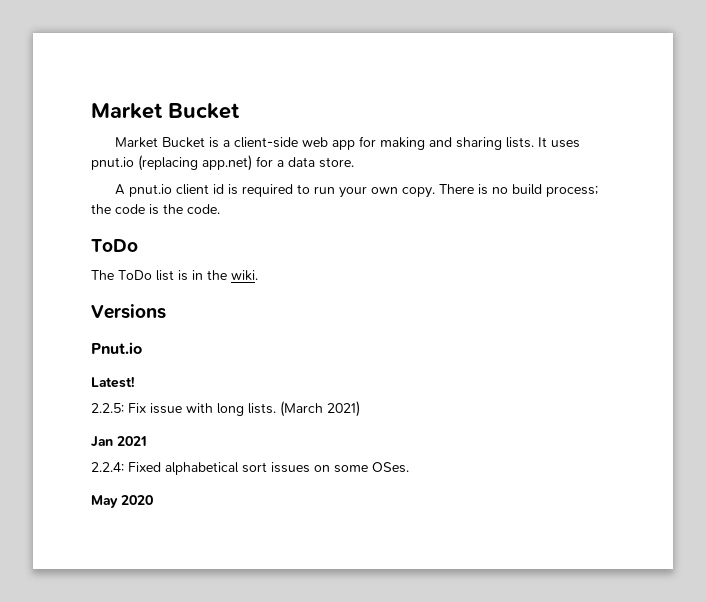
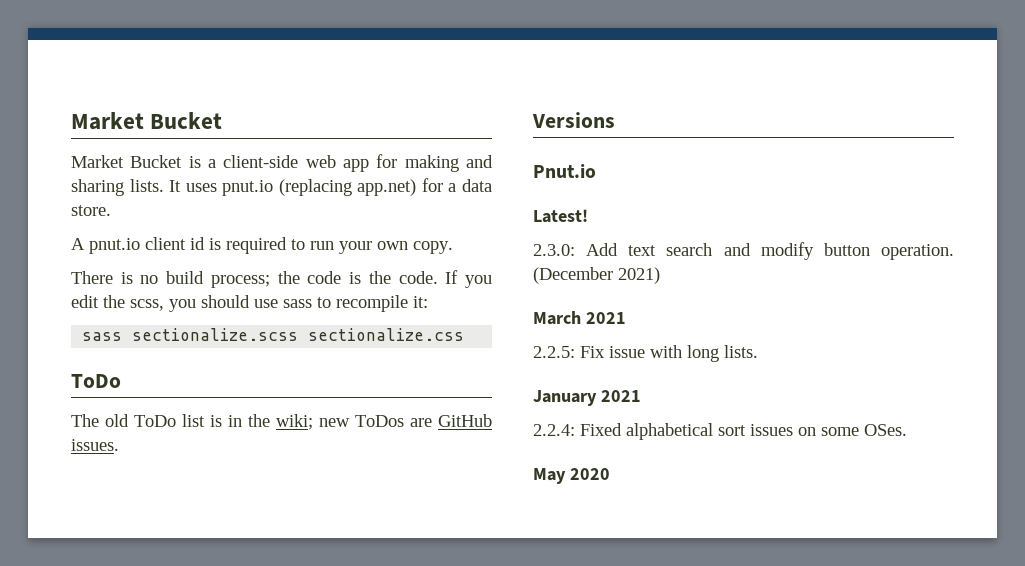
(436, 192) none -> (453, 247) //
(220, 209) none -> [445,270,493,288] [71,295,428,312] [82,328,465,341] If you edit the scss, you should use sass to recompile it: // sass sectionalize.scss sectionalize.css
(114, 275) none -> [105,414,129,427] old
[231,270,258,281] [91,304,166,319] [91,342,142,354] [91,376,135,388] wiki. // Versions // Pnut.io // Latest! -> [276,414,492,430] [71,439,119,451] [532,112,615,128] [533,164,596,178] [533,209,588,223] [533,242,954,260] [533,267,660,284] [533,311,626,325] wiki; new ToDos are GitHub issues. // Versions // Pnut.io // Latest! // 2.3.0: Add text search and modify button operation. (December 2021) // March 2021
[280,401,360,417] [91,436,113,447] (March 2021) // Jan -> [533,390,597,406] // January

